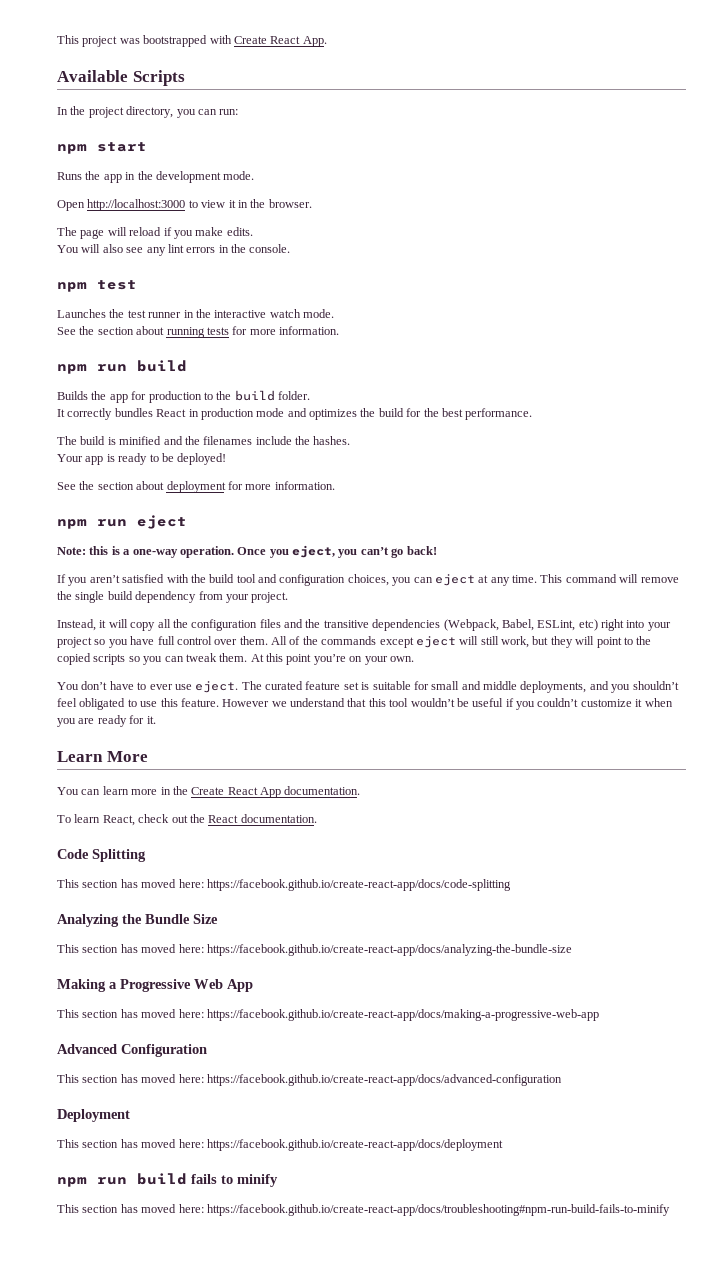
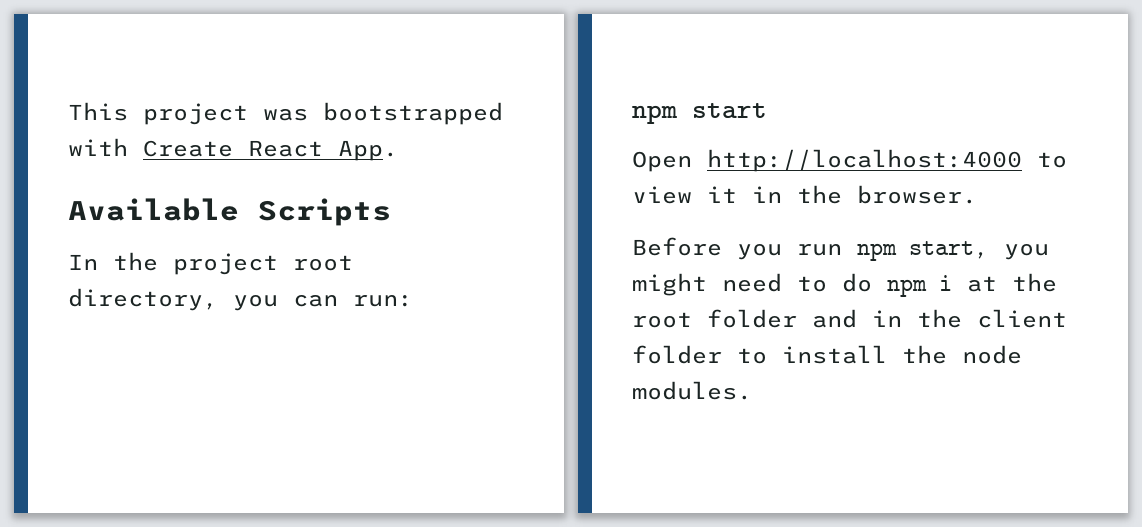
(124, 112) none -> [293,255,353,271] root
[57,171,255,183] // Runs the app in the development mode. -> (767, 111) none
[87,199,186,211] http://localhost:3000 -> [707,149,1022,172] http://localhost:4000
[57,227,253,239] [57,244,291,256] [57,280,137,292] [57,309,334,318] [57,326,339,338] [57,360,187,374] [57,390,310,403] [57,408,533,420] [57,436,351,445] [57,453,227,465] [57,481,335,493] [57,515,187,529] [57,545,437,558] [57,574,679,586] [57,591,289,603] [57,619,671,631] [57,636,652,648] [57,653,414,665] [57,681,679,693] [57,698,673,710] [57,715,156,727] [57,751,148,762] [57,786,361,798] [57,814,317,826] [57,849,146,862] [57,879,511,891] [57,914,218,927] [57,944,572,956] [57,979,253,992] [57,1009,599,1021] [57,1044,207,1057] [57,1074,562,1086] [57,1109,130,1122] [57,1139,503,1151] [57,1173,278,1187] [57,1204,670,1216] The page will reload if you make edits. // You will also see any lint errors in the console. // npm test // Launches the test runner in the interactive watch mode. // See the section about running tests for more information. // npm run build // Builds the app for production to the build folder. // It correctly bundles React in production mode and optimizes the build for the best performance. // The build is minified and the filenames include the hashes. // Your app is ready to be deployed! // See the section about deployment for more information. // npm run eject // Note: this is a one-way operation. Once you eject, you can’t go back! // If you aren’t satisfied with the build tool and configuration choices, you can eject at any time. This command will remove the single build dependency from your project. // Instead, it will copy all the configuration files and the transitive dependencies (Webpack, Babel, ESLint, etc) right into your project so you have full control over them. All of the commands except eject will still work, but they will point to the copied scripts so you can tweak them. At this point you’re on your own. // You don’t have to ever use eject. The curated feature set is suitable for small and middle deployments, and you shouldn’t feel obligated to use this feature. However we understand that this tool wouldn’t be useful if you couldn’t customize it when you are ready for it. // Learn More // You can learn more in the Create React App documentation. // To learn React, check out the React documentation. // Code Splitting // This section has moved here: https://facebook.github.io/create-react-app/docs/code-splitting // Analyzing the Bundle Size // This section has moved here: https://facebook.github.io/create-react-app/docs/analyzing-the-bundle-size // Making a Progressive Web App // This section has moved here: https://facebook.github.io/create-react-app/docs/making-a-progressive-web-app // Advanced Configuration // This section has moved here: https://facebook.github.io/create-react-app/docs/advanced-configuration // Deployment // This section has moved here: https://facebook.github.io/create-react-app/docs/deployment // npm run build fails to minify // This section has moved here: https://facebook.github.io/create-react-app/docs/troubleshooting#npm-run-build-fails-to-minify -> [632,237,1049,261] [632,273,1057,297] [632,309,1067,328] [632,345,1022,364] [632,381,752,400] Before you run npm start, you might need to do npm i at the root folder and in the client folder to install the node modules.

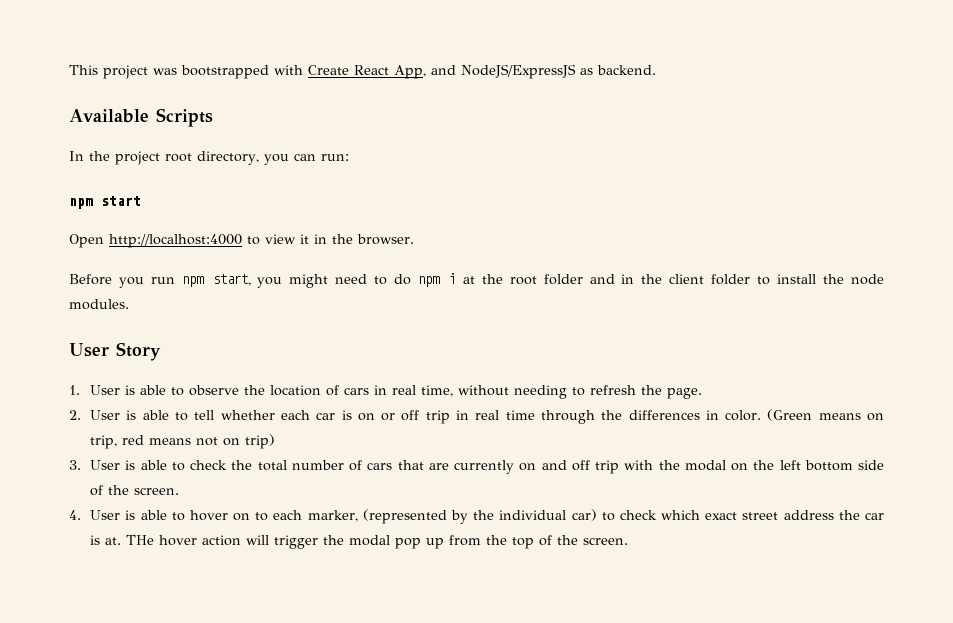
[338,140,398,161] App. -> [394,64,656,79] App, and NodeJS/ExpressJS as backend.
(752, 390) none -> [69,342,161,361] [69,385,703,399] [69,409,885,424] [90,434,276,449] [69,460,885,474] [90,485,180,496] [69,509,884,524] [90,535,629,549] // User Story // 1. User is able to observe the location of cars in real time, without needing to refresh the page. // 2. User is able to tell whether each car is on or off trip in real time through the differences in color. (Green means on trip, red means not on trip) // 3. User is able to check the total number of cars that are currently on and off trip with the modal on the left bottom side of the screen. // 4. User is able to hover on to each marker, (represented by the individual car) to check which exact street address the car is at. THe hover action will trigger the modal pop up from the top of the screen.

